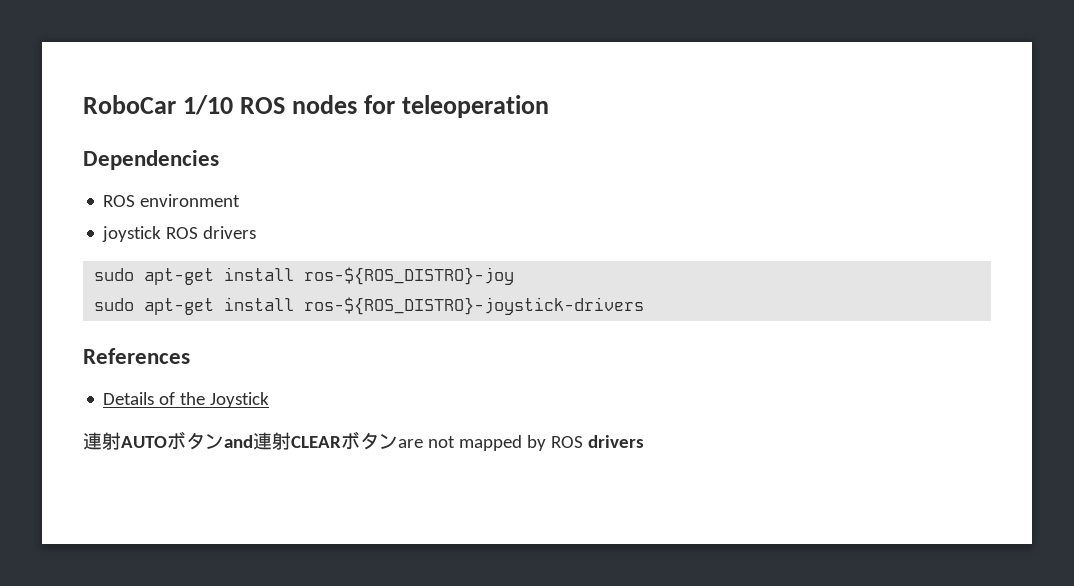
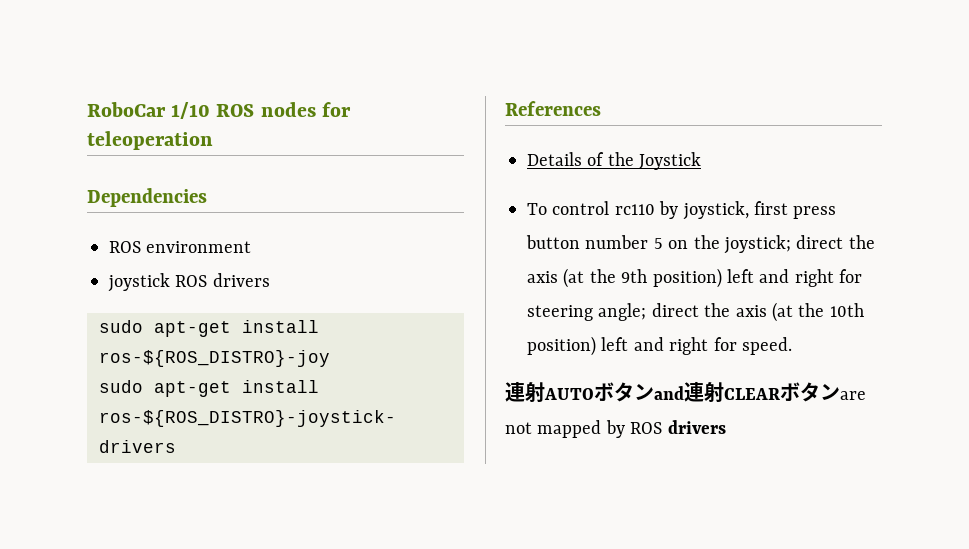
(270, 400) none -> [527,201,837,220] [526,235,875,254] [527,268,863,288] [527,302,864,322] [527,336,792,356] // To control rc110 by joystick, first press button number 5 on the joystick; direct the axis (at the 9th position) left and right for steering angle; direct the axis (at the 10th position) left and right for speed.

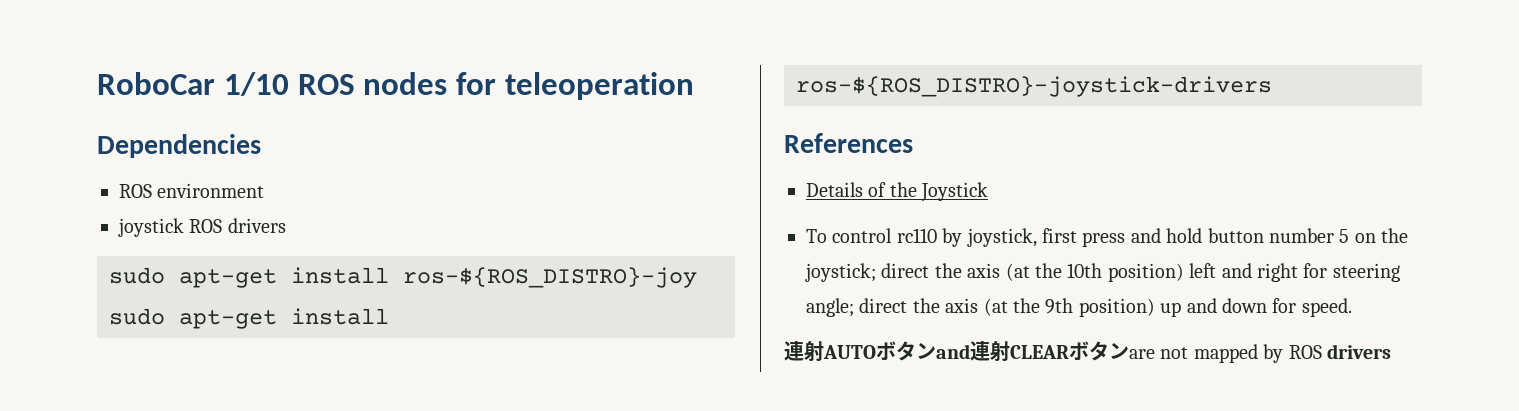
(837, 212) none -> [1130,228,1203,243] and hold
[621,269,648,283] 9th -> [1067,263,1103,278] 10th
[829,303,864,317] [527,336,709,356] 10th position) left and right -> [1045,298,1267,317] 9th position) up and down

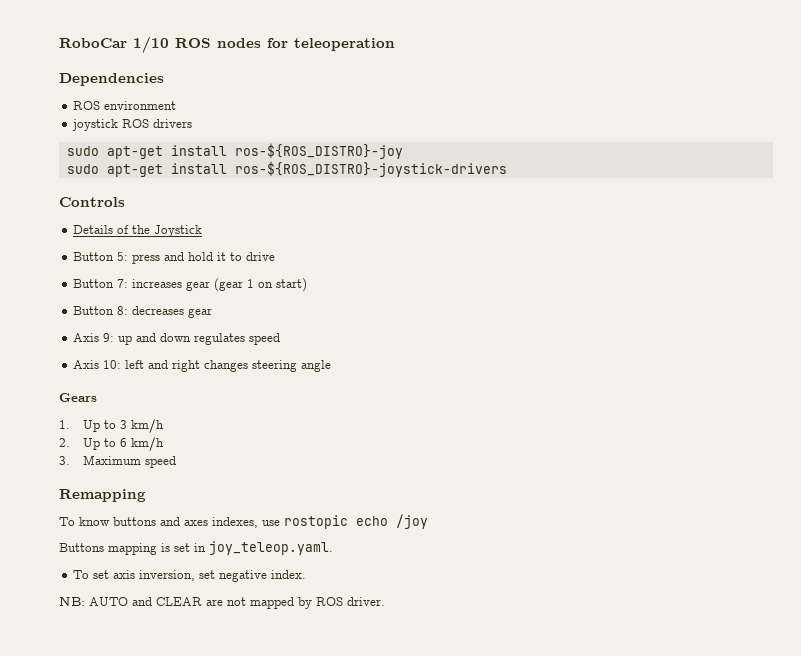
[784,133,913,153] References -> [59,197,125,207] Controls
[806,228,1409,247] [805,263,1400,282] [806,298,1352,317] [784,340,1129,362] To control rc110 by joystick, first press and hold button number 5 on the joystick; direct the axis (at the 10th position) left and right for steering angle; direct the axis (at the 9th position) up and down for speed. // 連射AUTOボタンand連射CLEARボタン -> [73,252,276,264] [73,278,308,292] [73,306,213,318] [73,333,281,345] [73,360,332,372] [59,393,97,402] [59,419,164,433] [59,437,164,451] [59,455,176,468] [59,489,146,502] [59,514,428,529] [59,541,333,555] [73,570,307,582] [59,597,202,606] Button 5: press and hold it to drive // Button 7: increases gear (gear 1 on start) // Button 8: decreases gear // Axis 9: up and down regulates speed // Axis 10: left and right changes steering angle // Gears // 1. Up to 3 km/h // 2. Up to 6 km/h // 3. Maximum speed // Remapping // To know buttons and axes indexes, use rostopic echo /joy // Buttons mapping is set in joy_teleop.yaml. // To set axis inversion, set negative index. // NB: AUTO and CLEAR
[1327,344,1391,359] drivers -> [347,597,385,606] driver.

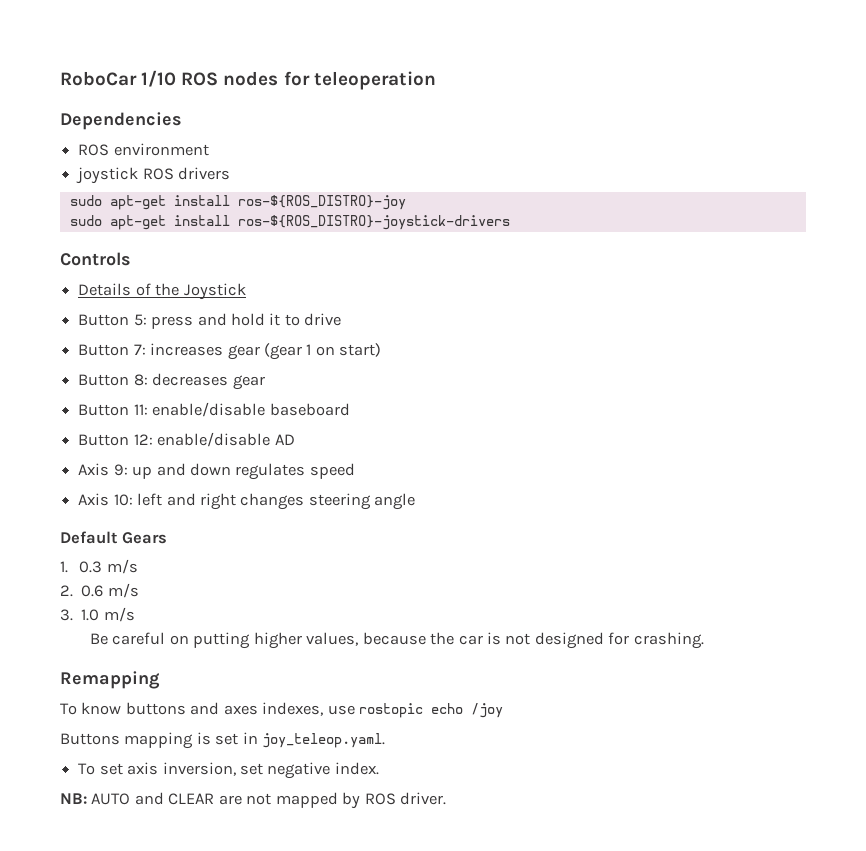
(213, 313) none -> [78,402,350,417] [78,432,295,447] // Button 11: enable/disable baseboard // Button 12: enable/disable AD
(332, 366) none -> [60,531,118,544] Default
[82,419,164,433] [59,437,164,451] [59,455,176,468] Up to 3 km/h // 2. Up to 6 km/h // 3. Maximum speed -> [79,559,138,574] [60,583,139,598] [60,607,135,622] [89,632,704,649] 0.3 m/s // 2. 0.6 m/s // 3. 1.0 m/s // Be careful on putting higher values, because the car is not designed for crashing.

